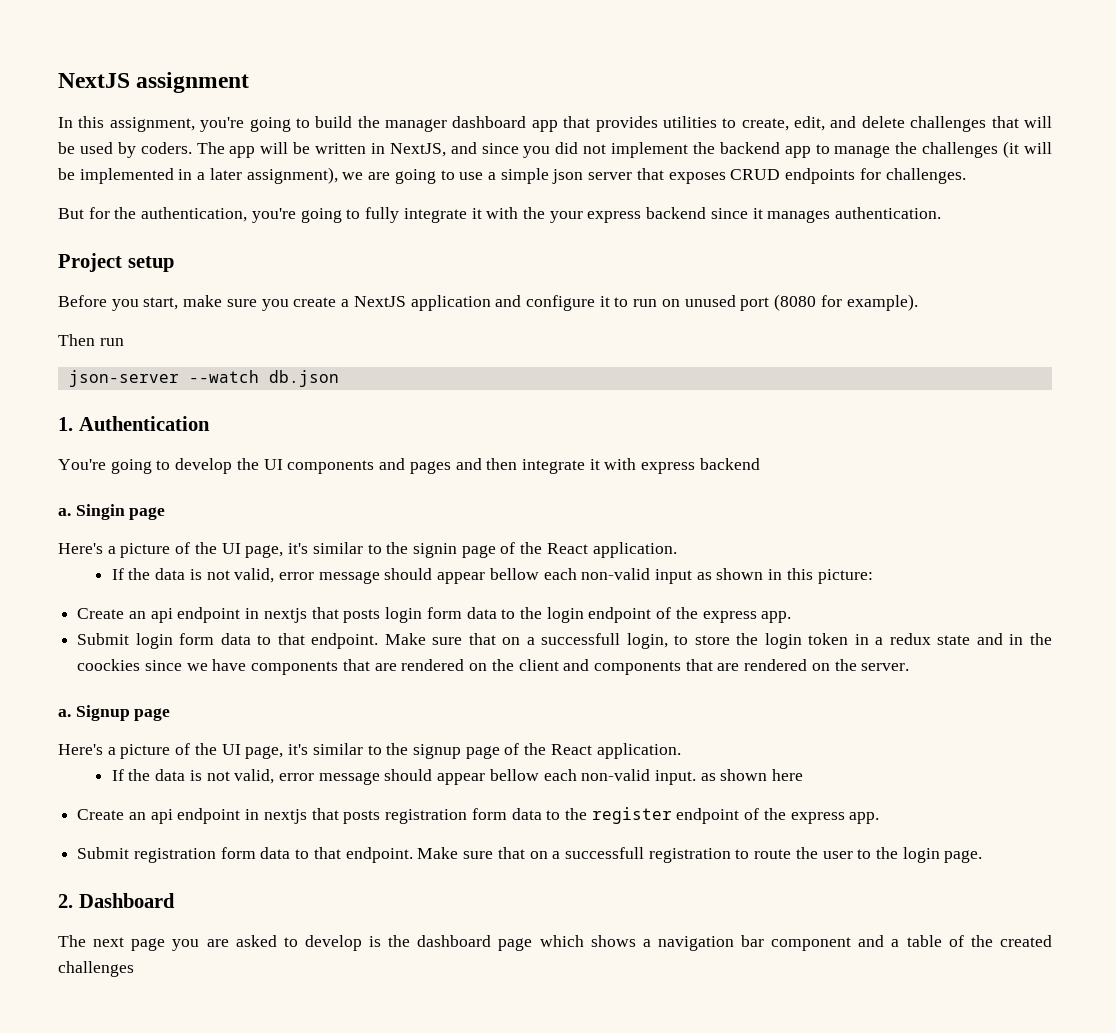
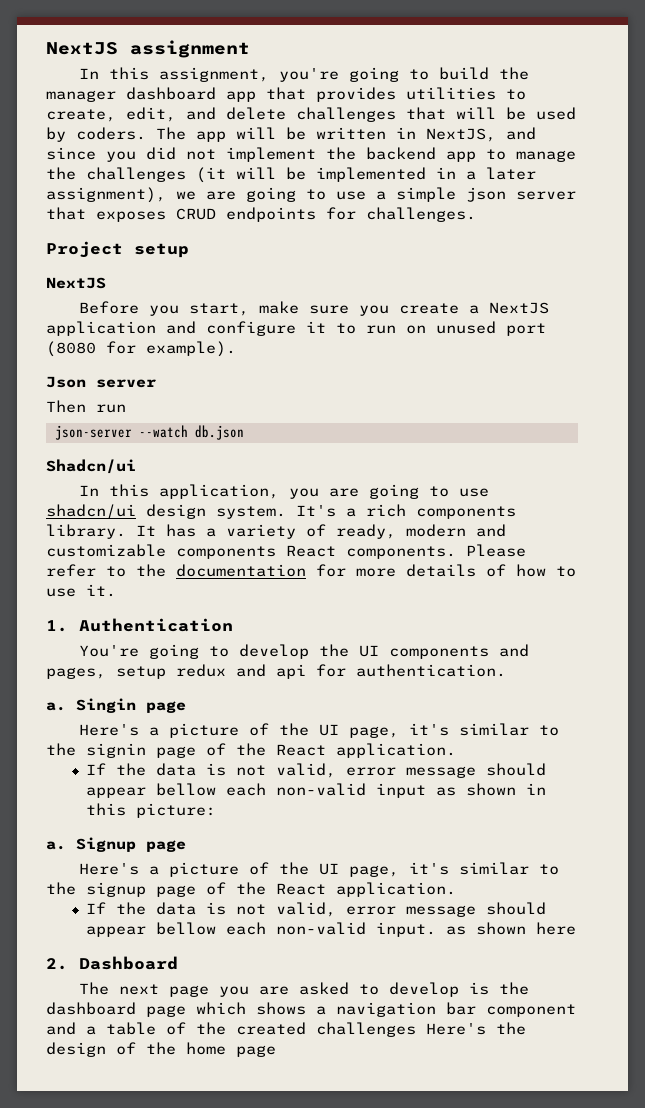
[58,207,942,223] // But for the authentication, you're going to fully integrate it with the your express backend since it manages authentication. -> (476, 214) none
(174, 264) none -> [46,277,106,289] // NextJS
(918, 302) none -> [46,376,156,388] // Json server
(339, 378) none -> [46,459,136,474] [78,484,489,499] [46,504,516,519] [46,524,506,539] [46,544,526,559] [46,564,576,577] [46,584,116,597] // Shadcn/ui // In this application, you are going to use shadcn/ui design system. It's a rich components library. It has a variety of ready, modern and customizable components React components. Please refer to the documentation for more details of how to use it.
[409,458,760,474] pages and then integrate it with express backend -> [46,664,506,679] pages, setup redux and api for authentication.
[77,607,792,623] [77,633,1052,649] [77,659,910,675] // Create an api endpoint in nextjs that posts login form data to the login endpoint of the express app. // Submit login form data to that endpoint. Make sure that on a successfull login, to store the login token in a redux state and in the coockies since we have components that are rendered on the client and components that are rendered on the server. -> (217, 810) none
[77,807,880,824] [77,847,983,863] // Create an api endpoint in nextjs that posts registration form data to the register endpoint of the express app. // Submit registration form data to that endpoint. Make sure that on a successfull registration to route the user to the login page. -> (577, 928) none
(134, 969) none -> [426,1022,526,1035] [46,1042,276,1057] Here's the design of the home page

